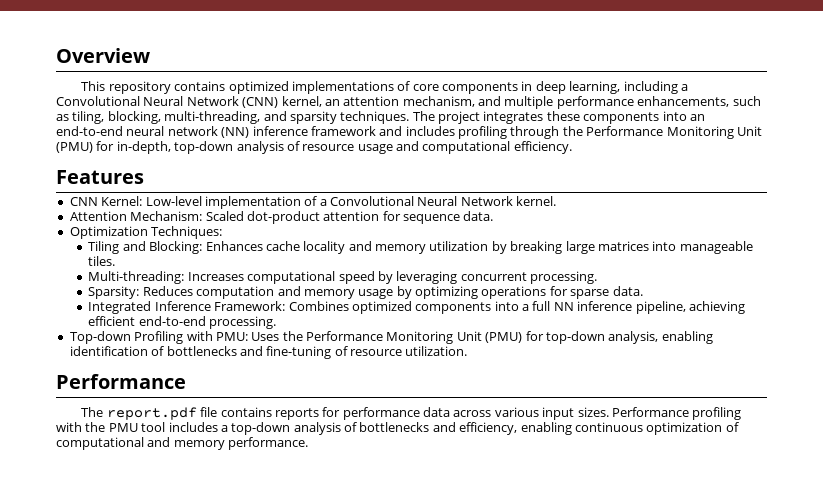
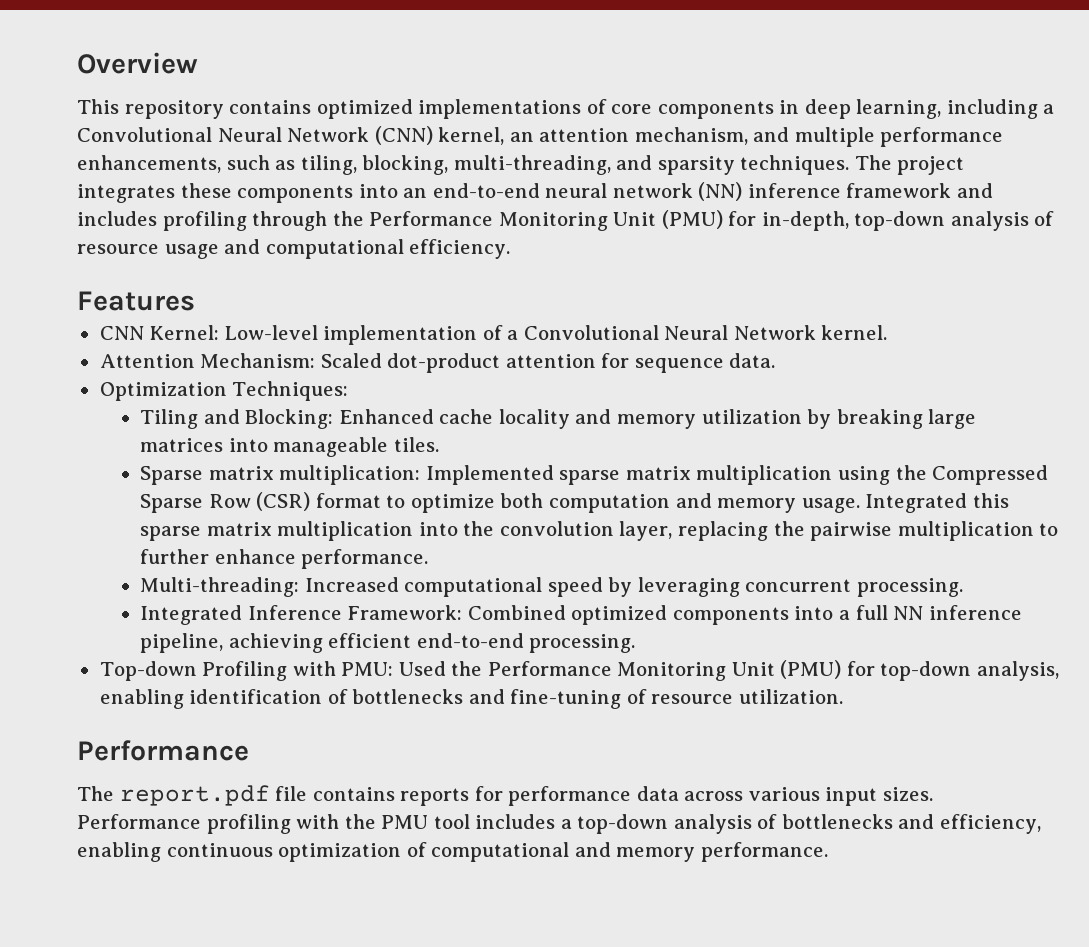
[205,241,263,251] Enhances -> [338,409,434,424] Enhanced
(116, 261) none -> [140,465,1049,485] [140,492,1009,513] [140,521,1059,541] [140,549,429,569] // Sparse matrix multiplication: Implemented sparse matrix multiplication using the Compressed Sparse Row (CSR) format to optimize both computation and memory usage. Integrated this sparse matrix multiplication into the convolution layer, replacing the pairwise multiplication to further enhance performance.
[187,272,244,281] Increases -> [304,577,399,592] Increased
[88,286,643,299] // Sparsity: Reduces computation and memory usage by optimizing operations for sparse data. -> (963, 587) none
[288,301,349,311] Combines -> [467,605,566,620] Combined
[251,332,280,341] Uses -> [398,661,446,676] Used

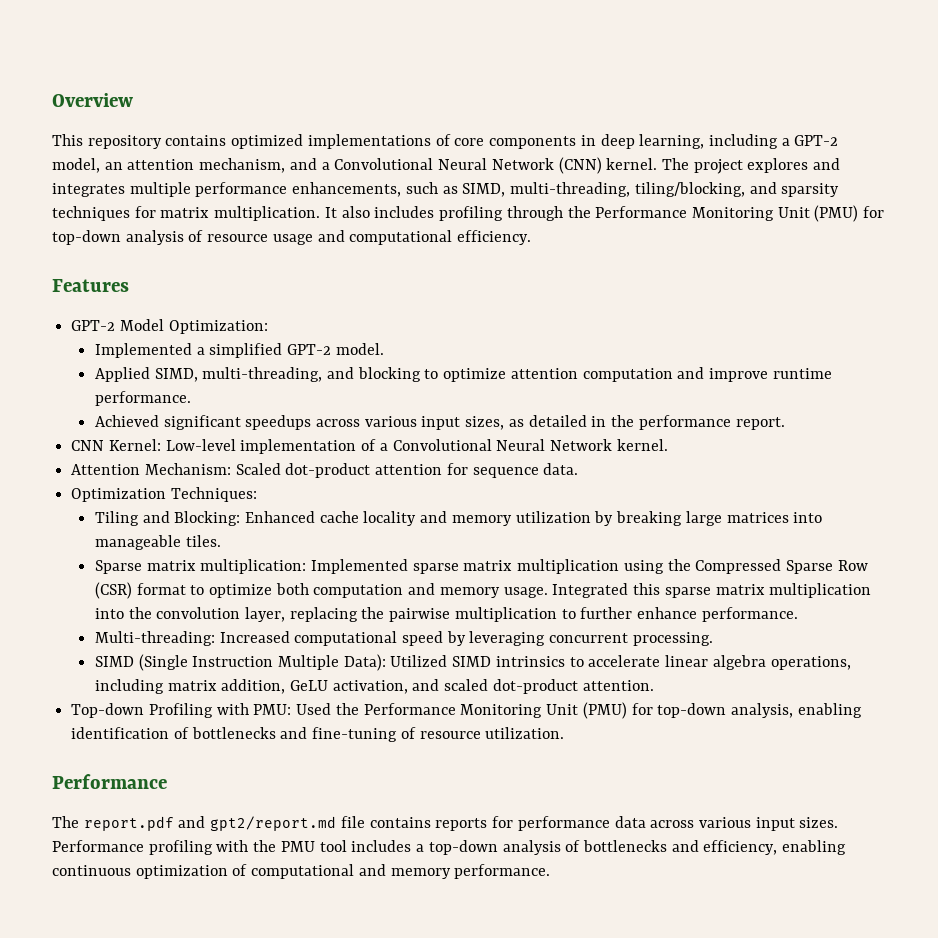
[77,126,790,145] Convolutional Neural Network (CNN) kernel, an attention mechanism, and -> [794,135,839,146] [52,157,841,174] [52,183,125,197] GPT-2 model, an attention mechanism, and a Convolutional Neural Network (CNN) kernel. The project explores and integrates
[300,155,965,175] [77,182,993,203] tiling, blocking, multi-threading, and sparsity techniques. The project integrates these components into an end-to-end neural network (NN) inference framework and -> [462,182,840,197] [52,206,370,221] SIMD, multi-threading, tiling/blocking, and sparsity techniques for matrix multiplication. It also
[761,211,849,231] in-depth, -> (885, 212) none
(195, 301) none -> [71,319,268,334] [94,343,384,358] [94,367,832,382] [94,391,191,406] [94,415,785,430] // GPT-2 Model Optimization: // Implemented a simplified GPT-2 model. // Applied SIMD, multi-threading, and blocking to optimize attention computation and improve runtime performance. // Achieved significant speedups across various input sizes, as detailed in the performance report.
[140,605,1022,625] [140,633,636,653] Integrated Inference Framework: Combined optimized components into a full NN inference pipeline, achieving efficient end-to-end processing. -> [94,654,851,671] [94,679,654,694] SIMD (Single Instruction Multiple Data): Utilized SIMD intrinsics to accelerate linear algebra operations, including matrix addition, GeLU activation, and scaled dot-product attention.
(270, 795) none -> [178,816,337,831] and gpt2/report.md

